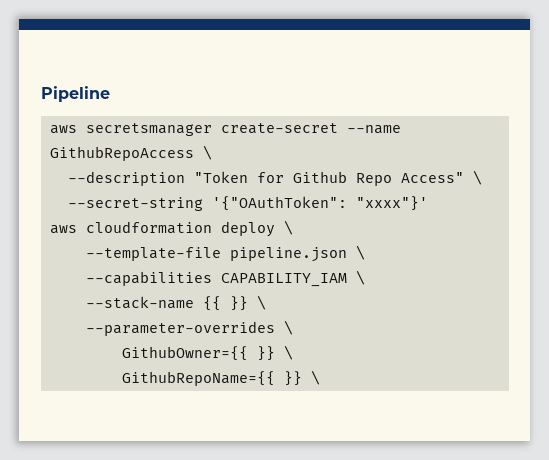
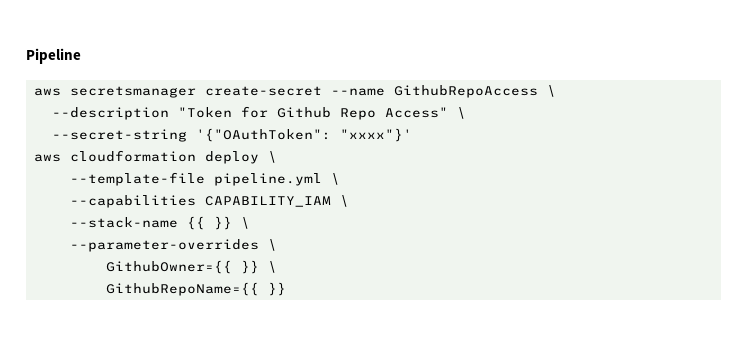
[229,247,347,262] pipeline.json -> [214,173,323,186] pipeline.yml
[310,370,320,385] \ -> (287, 289) none

